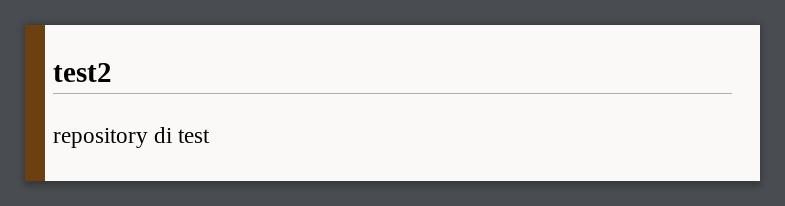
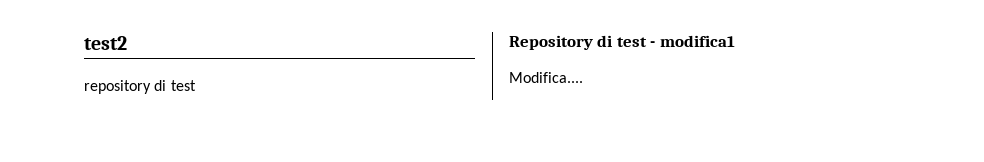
(211, 136) none -> [509,35,735,50] [509,72,583,83] // Repository di test - modifica1 // Modifica....

